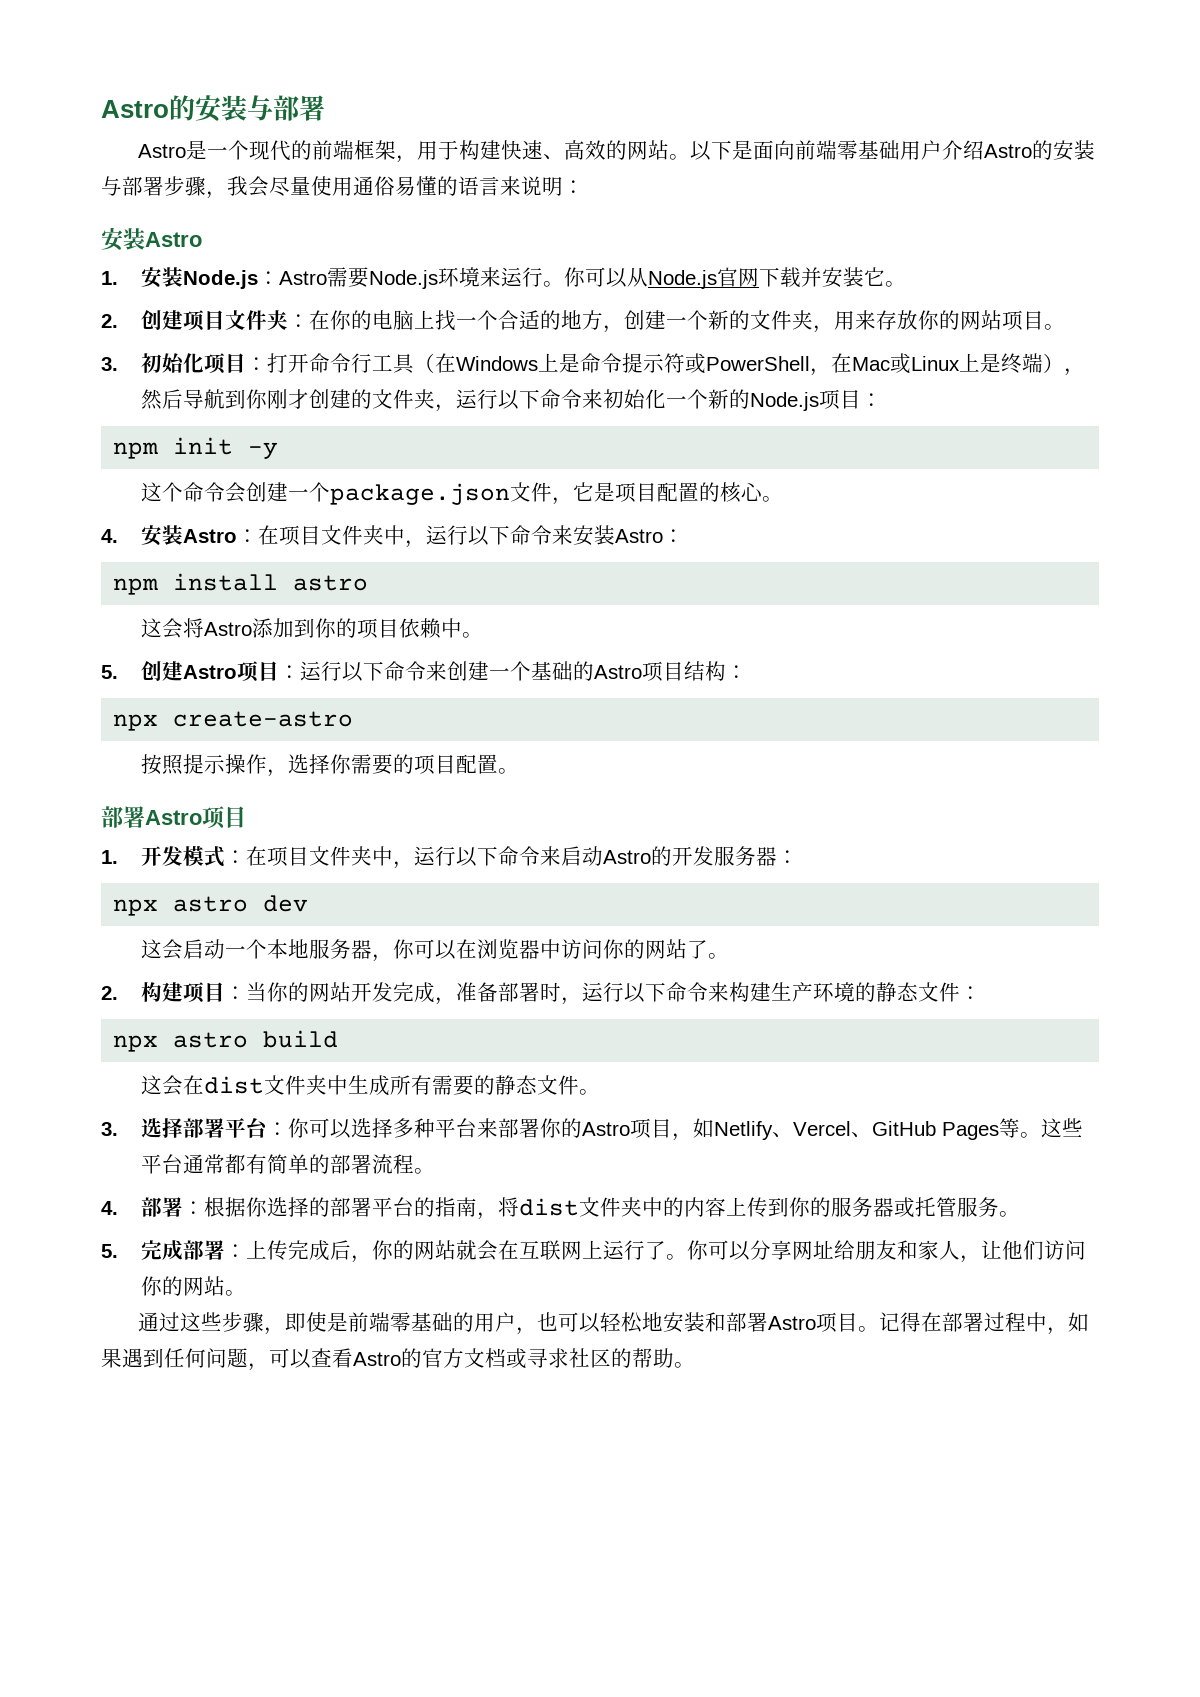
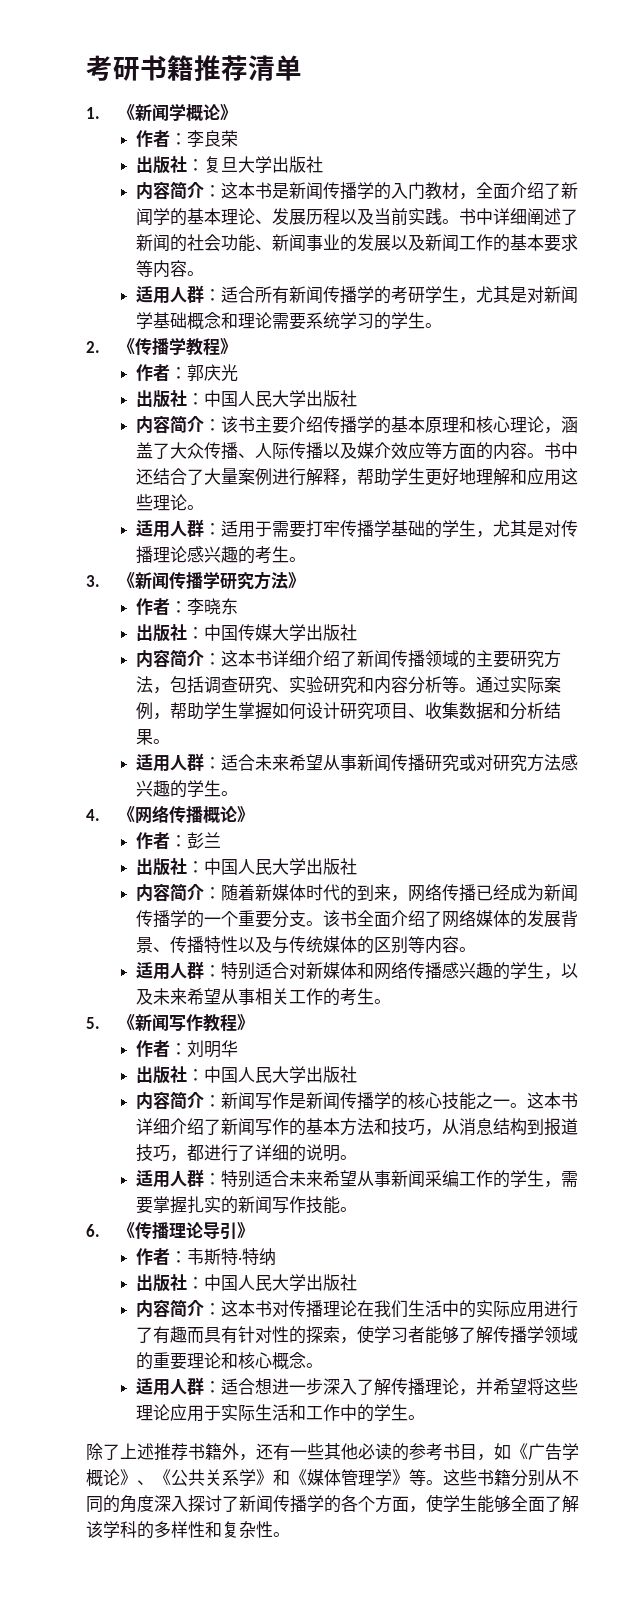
[101,95,325,122] [138,140,1096,163] [101,176,584,199] [101,227,202,251] [101,267,907,289] [101,310,1066,333] [101,353,1086,376] [141,389,883,412] [113,437,279,459] [141,482,784,505] [101,525,685,548] [113,573,369,595] [141,618,484,639] [101,661,748,682] [113,711,354,731] [141,754,520,777] [101,806,246,829] [101,846,799,869] [113,895,309,916] [141,939,730,962] [101,982,982,1005] [113,1030,339,1052] [141,1075,601,1096] [101,1118,1084,1141] [141,1154,436,1174] [101,1197,1021,1220] [101,1240,1087,1263] [141,1276,247,1296] [138,1312,1090,1335] [101,1348,674,1371] Astro的安装与部署 // Astro是一个现代的前端框架，用于构建快速、高效的网站。以下是面向前端零基础用户介绍Astro的安装与部署步骤，我会尽量使用通俗易懂的语言来说明： // 安装Astro // 1.安装Node.js：Astro需要Node.js环境来运行。你可以从Node.js官网下载并安装它。 // 2.创建项目文件夹：在你的电脑上找一个合适的地方，创建一个新的文件夹，用来存放你的网站项目。 // 3.初始化项目：打开命令行工具（在Windows上是命令提示符或PowerShell，在Mac或Linux上是终端），然后导航到你刚才创建的文件夹，运行以下命令来初始化一个新的Node.js项目： // npm init -y // 这个命令会创建一个package.json文件，它是项目配置的核心。 // 4.安装Astro：在项目文件夹中，运行以下命令来安装Astro： // npm install astro // 这会将Astro添加到你的项目依赖中。 // 5.创建Astro项目：运行以下命令来创建一个基础的Astro项目结构： // npx create-astro // 按照提示操作，选择你需要的项目配置。 // 部署Astro项目 // 1.开发模式：在项目文件夹中，运行以下命令来启动Astro的开发服务器： // npx astro dev // 这会启动一个本地服务器，你可以在浏览器中访问你的网站了。 // 2.构建项目：当你的网站开发完成，准备部署时，运行以下命令来构建生产环境的静态文件： // npx astro build // 这会在dist文件夹中生成所有需要的静态文件。 // 3.选择部署平台：你可以选择多种平台来部署你的Astro项目，如Netlify、Vercel、GitHub Pages等。这些平台通常都有简单的部署流程。 // 4.部署：根据你选择的部署平台的指南，将dist文件夹中的内容上传到你的服务器或托管服务。 // 5.完成部署：上传完成后，你的网站就会在互联网上运行了。你可以分享网址给朋友和家人，让他们访问你的网站。 // 通过这些步骤，即使是前端零基础的用户，也可以轻松地安装和部署Astro项目。记得在部署过程中，如果遇到任何问题，可以查看Astro的官方文档或寻求社区的帮助 -> [86,55,302,81] [86,103,237,121] [136,130,239,148] [136,156,324,174] [136,181,579,200] [136,208,579,226] [136,234,579,252] [136,260,205,278] [136,285,579,304] [136,312,443,330] [86,337,237,356] [136,364,239,382] [136,390,358,408] [136,415,579,434] [136,442,579,460] [136,468,579,486] [136,494,205,511] [136,519,579,538] [136,546,307,564] [86,571,305,590] [136,598,239,616] [136,624,358,642] [136,649,562,668] [136,676,562,694] [136,702,562,720] [136,729,171,745] [136,753,579,772] [136,780,239,798] [86,805,254,823] [136,832,222,850] [136,858,358,876] [136,883,579,902] [136,910,579,928] [136,936,477,954] [136,961,579,980] [136,988,392,1006] [86,1014,254,1032] [136,1040,239,1058] [136,1066,358,1084] [136,1091,579,1110] [136,1118,579,1136] [136,1144,358,1162] [136,1169,579,1188] [136,1196,358,1214] [86,1222,254,1240] [136,1248,277,1266] [136,1274,358,1292] [136,1299,579,1318] [136,1325,579,1344] [136,1352,324,1370] [136,1377,579,1396] [136,1404,426,1422] [86,1443,579,1461] [86,1469,579,1487] [86,1494,579,1513] [86,1521,273,1539] 考研书籍推荐清单 // 1.《新闻学概论》 // 作者：李良荣 // 出版社：复旦大学出版社 // 内容简介：这本书是新闻传播学的入门教材，全面介绍了新闻学的基本理论、发展历程以及当前实践。书中详细阐述了新闻的社会功能、新闻事业的发展以及新闻工作的基本要求等内容。 // 适用人群：适合所有新闻传播学的考研学生，尤其是对新闻学基础概念和理论需要系统学习的学生。 // 2.《传播学教程》 // 作者：郭庆光 // 出版社：中国人民大学出版社 // 内容简介：该书主要介绍传播学的基本原理和核心理论，涵盖了大众传播、人际传播以及媒介效应等方面的内容。书中还结合了大量案例进行解释，帮助学生更好地理解和应用这些理论。 // 适用人群：适用于需要打牢传播学基础的学生，尤其是对传播理论感兴趣的考生。 // 3.《新闻传播学研究方法》 // 作者：李晓东 // 出版社：中国传媒大学出版社 // 内容简介：这本书详细介绍了新闻传播领域的主要研究方法，包括调查研究、实验研究和内容分析等。通过实际案例，帮助学生掌握如何设计研究项目、收集数据和分析结果。 // 适用人群：适合未来希望从事新闻传播研究或对研究方法感兴趣的学生。 // 4.《网络传播概论》 // 作者：彭兰 // 出版社：中国人民大学出版社 // 内容简介：随着新媒体时代的到来，网络传播已经成为新闻传播学的一个重要分支。该书全面介绍了网络媒体的发展背景、传播特性以及与传统媒体的区别等内容。 // 适用人群：特别适合对新媒体和网络传播感兴趣的学生，以及未来希望从事相关工作的考生。 // 5.《新闻写作教程》 // 作者：刘明华 // 出版社：中国人民大学出版社 // 内容简介：新闻写作是新闻传播学的核心技能之一。这本书详细介绍了新闻写作的基本方法和技巧，从消息结构到报道技巧，都进行了详细的说明。 // 适用人群：特别适合未来希望从事新闻采编工作的学生，需要掌握扎实的新闻写作技能。 // 6.《传播理论导引》 // 作者：韦斯特·特纳 // 出版社：中国人民大学出版社 // 内容简介：这本书对传播理论在我们生活中的实际应用进行了有趣而具有针对性的探索，使学习者能够了解传播学领域的重要理论和核心概念。 // 适用人群：适合想进一步深入了解传播理论，并希望将这些理论应用于实际生活和工作中的学生。 // 除了上述推荐书籍外，还有一些其他必读的参考书目，如《广告学概论》、《公共关系学》和《媒体管理学》等。这些书籍分别从不同的角度深入探讨了新闻传播学的各个方面，使学生能够全面了解该学科的多样性和复杂性

